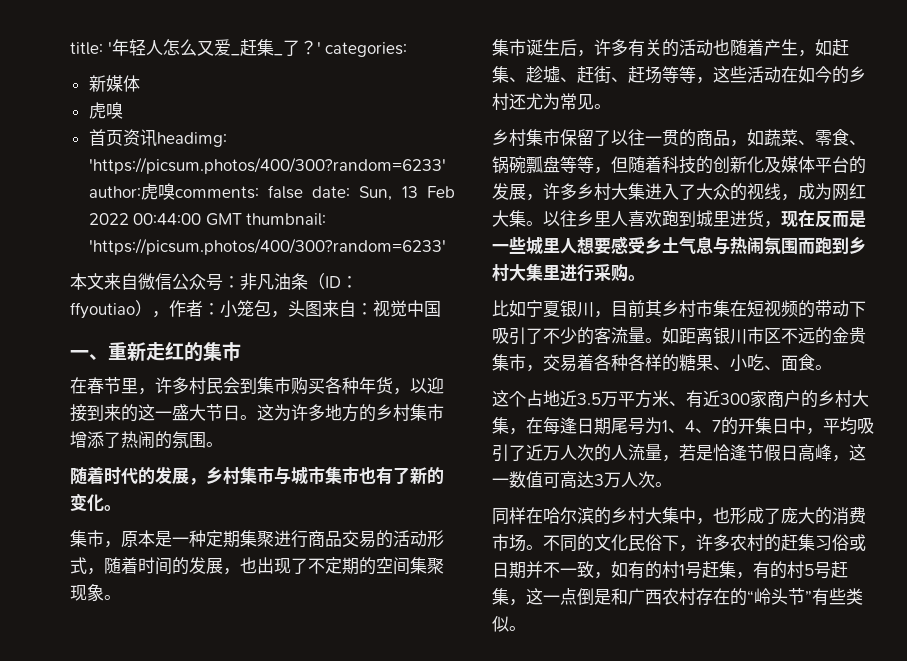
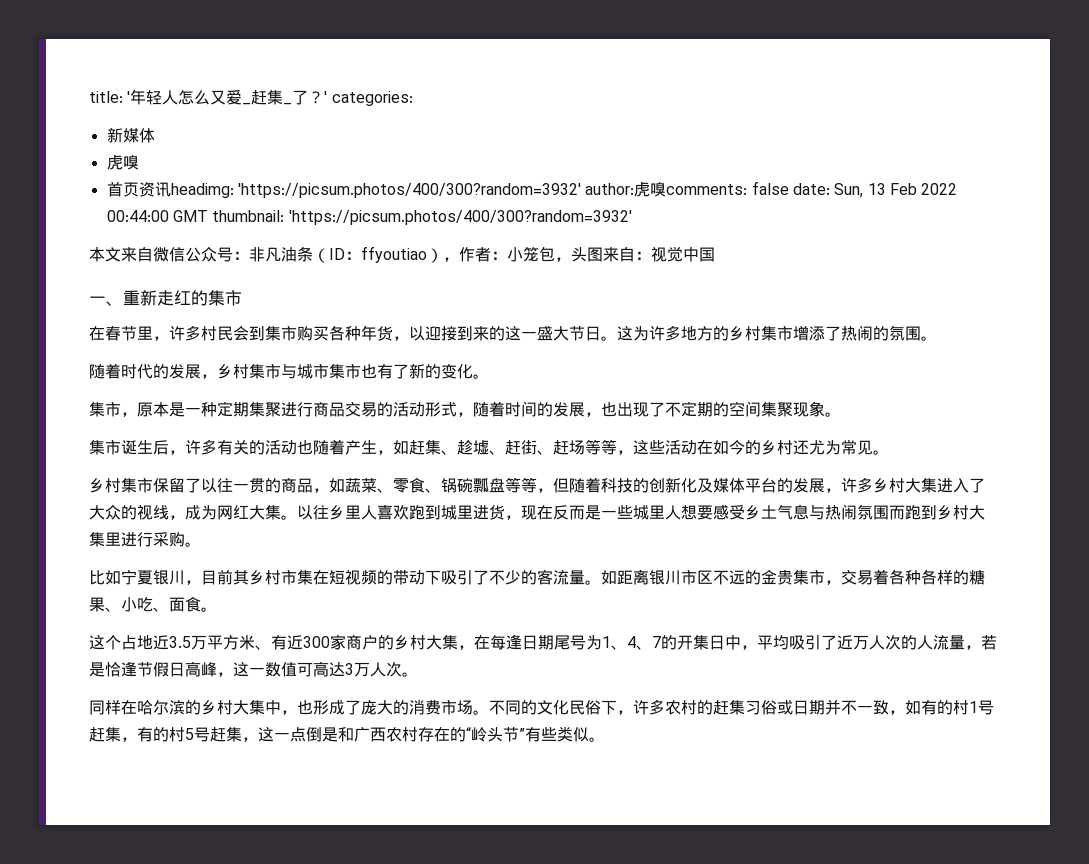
[88,157,446,174] 'https://picsum.photos/400/300?random=6233' -> [237,183,581,198] 'https://picsum.photos/400/300?random=3932'
[88,238,446,255] 'https://picsum.photos/400/300?random=6233' -> [288,210,632,225] 'https://picsum.photos/400/300?random=3932'

